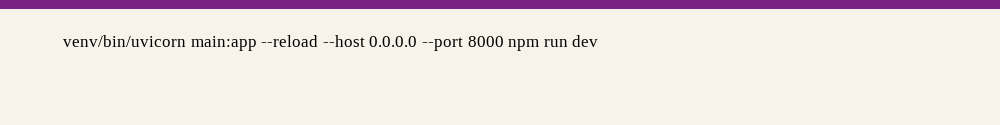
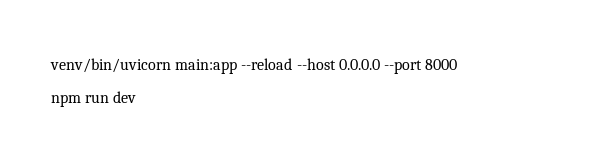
(504, 41) none -> (458, 64) //

